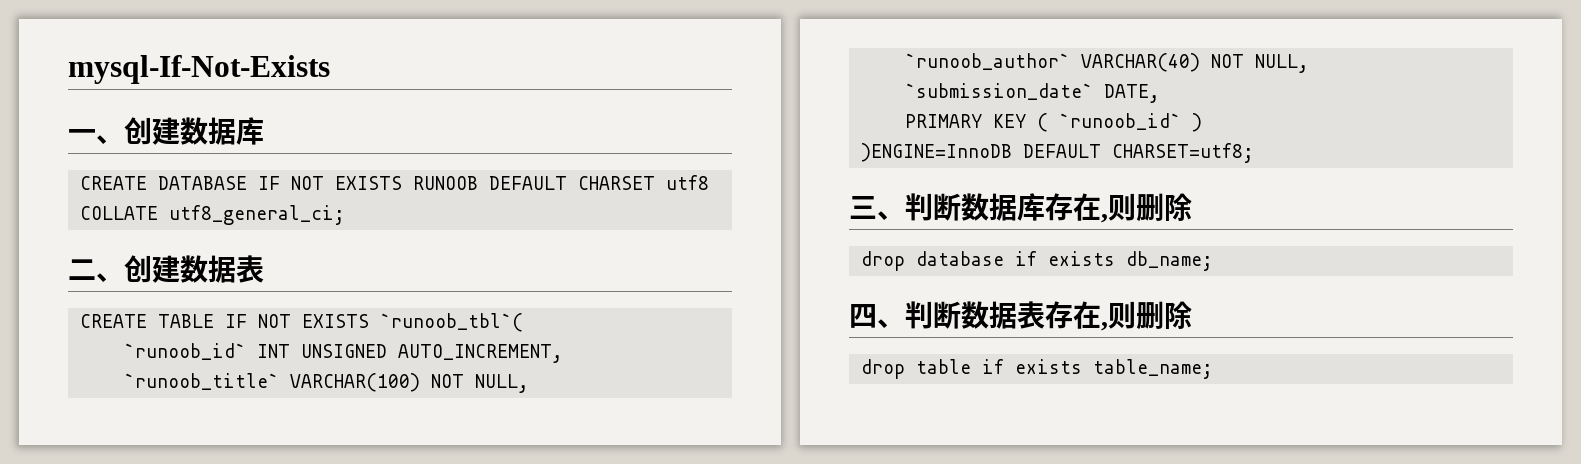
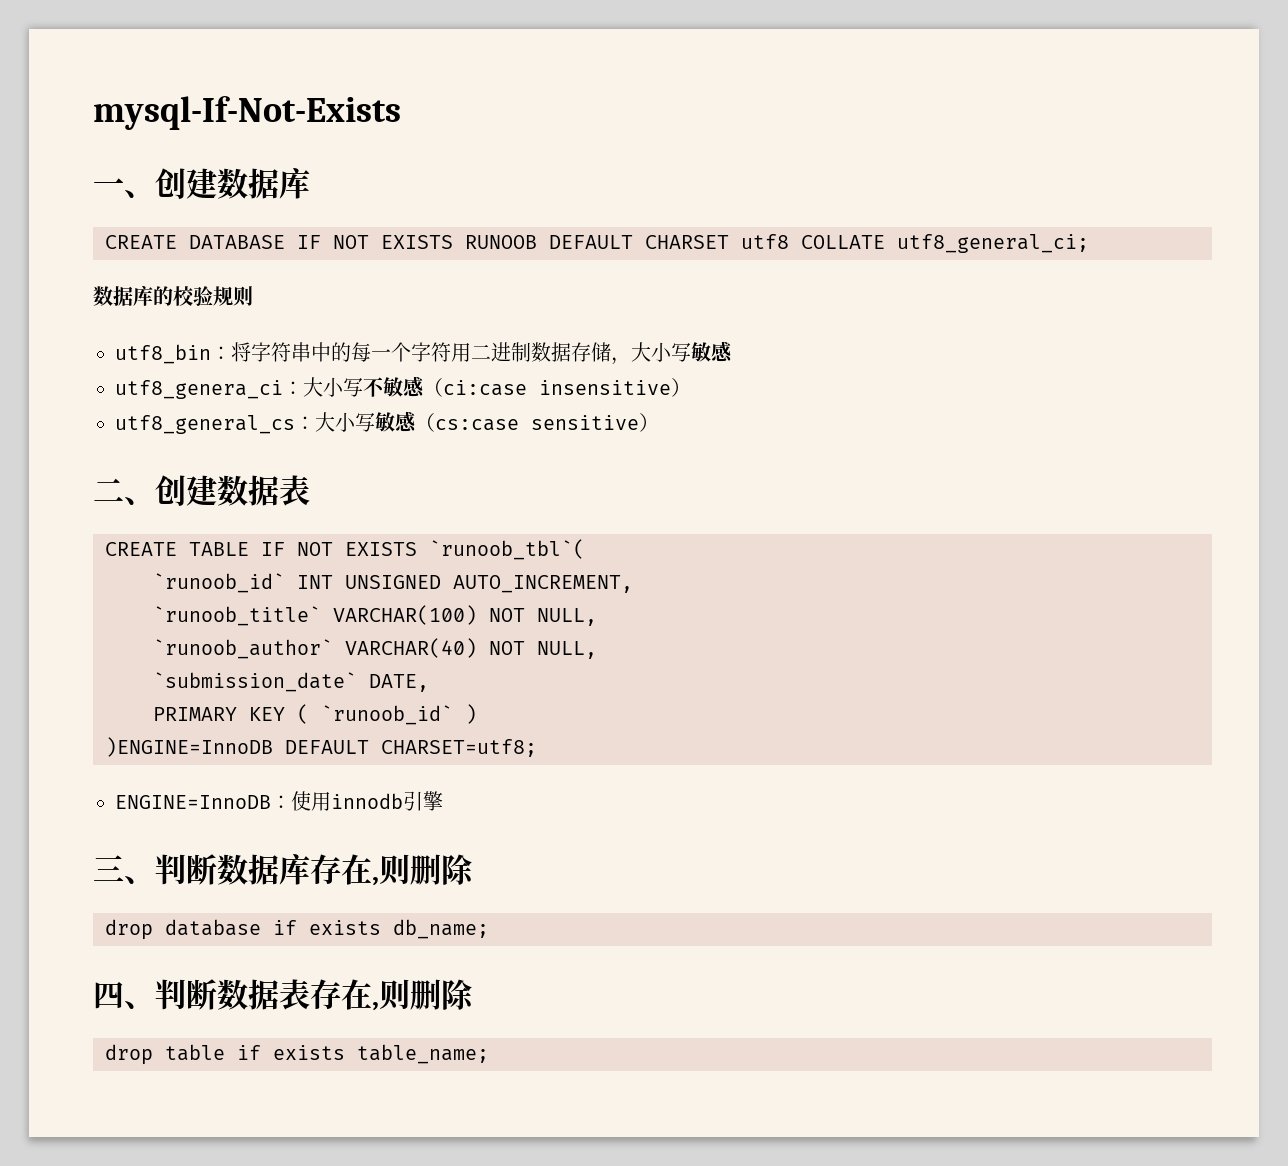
(345, 215) none -> [93,285,253,307] [115,341,733,365] [115,376,691,399] [115,411,659,434] // 数据库的校验规则 // utf8_bin：将字符串中的每一个字符用二进制数据存储，大小写敏感 // utf8_genera_ci：大小写不敏感（ci:case insensitive） // utf8_general_cs：大小写敏感（cs:case sensitive）
(1254, 153) none -> [115,791,443,811] // ENGINE=InnoDB：使用innodb引擎

